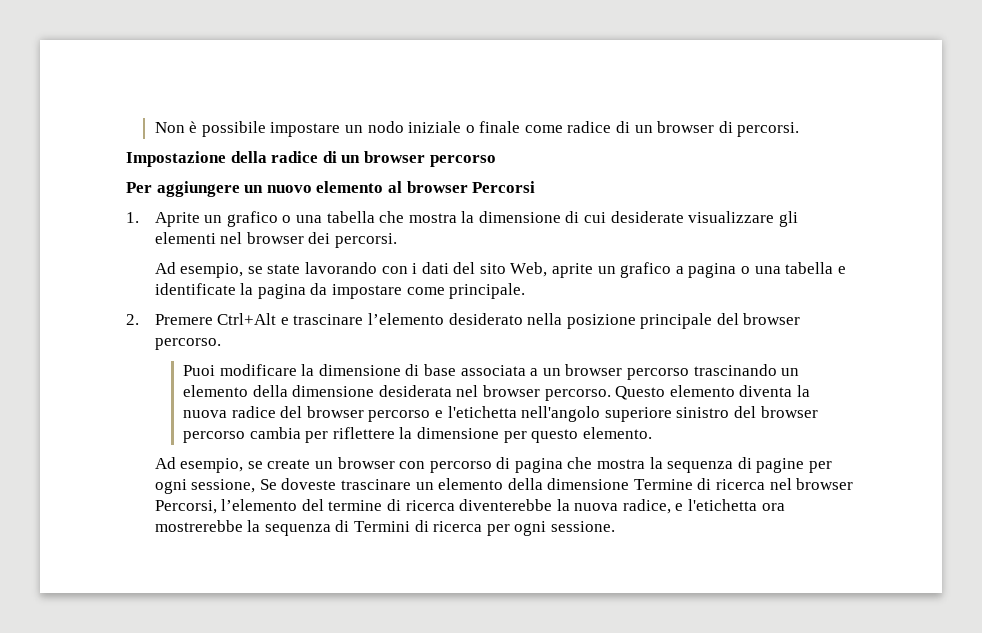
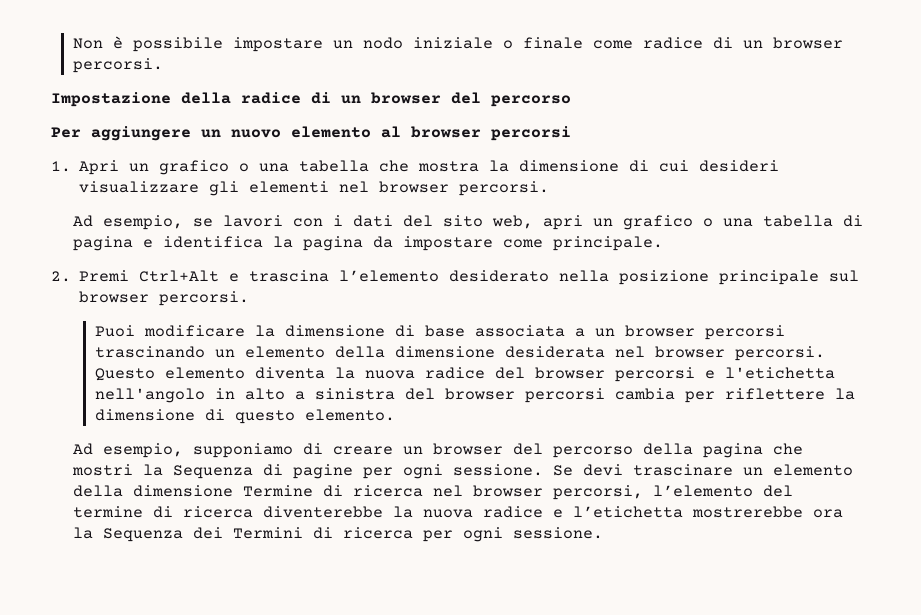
[718,121,733,133] di -> (843, 43) none
(425, 157) none -> [451,92,481,104] del
[472,181,536,193] Percorsi -> [491,126,571,141] percorsi
[154,212,200,227] Aprite -> [79,160,120,175] Apri
[610,211,684,223] desiderate -> [699,160,780,172] desideri
[308,232,331,244] dei -> (450, 187) none
[267,262,377,274] state lavorando -> [222,215,283,227] lavori
[510,262,846,278] [154,283,236,295] Web, aprite un grafico a pagina o una tabella e identificate -> [491,215,863,230] [72,236,263,251] web, apri un grafico o una tabella di pagina e identifica
[154,314,213,325] Premere -> [79,270,130,282] Premi
[293,314,364,325] trascinare -> [249,270,330,282] trascina
[716,313,801,325] [154,338,221,350] del browser percorso. -> [829,270,860,282] [79,291,250,306] sul browser percorsi.
[627,368,690,380] percorso -> [704,325,785,340] percorsi
[544,389,611,401] percorso. -> [734,346,825,361] percorsi.
[368,410,431,422] percorso -> [614,367,695,382] percorsi
[604,406,818,422] [183,431,246,443] superiore sinistro del browser percorso -> [214,388,605,403] in alto a sinistra del browser percorsi
[503,431,527,443] per -> [204,409,225,421] di
[247,457,734,473] se create un browser con percorso di pagina che mostra la sequenza -> [192,443,803,458] [71,464,253,479] supponiamo di creare un browser del percorso della pagina che mostri la Sequenza
[191,478,337,493] sessione, Se doveste -> [452,464,623,476] sessione. Se devi
[154,500,217,514] Percorsi, -> [552,485,643,500] percorsi,
[622,499,785,514] [154,520,350,536] radice, e l'etichetta ora mostrerebbe la sequenza di -> [482,506,843,518] [72,527,223,542] radice e l’etichetta mostrerebbe ora la Sequenza dei

